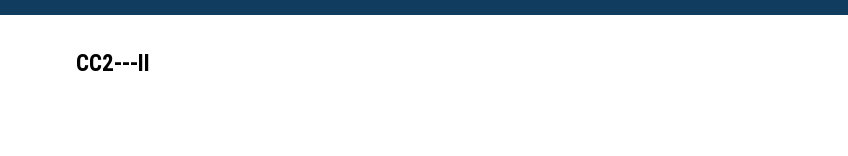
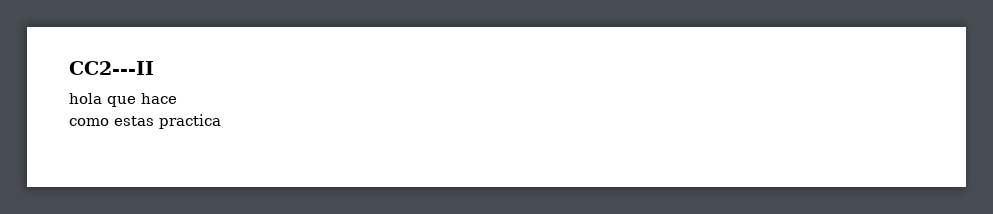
(150, 62) none -> [69,93,177,107] [69,114,221,129] // hola que hace // como estas practica

